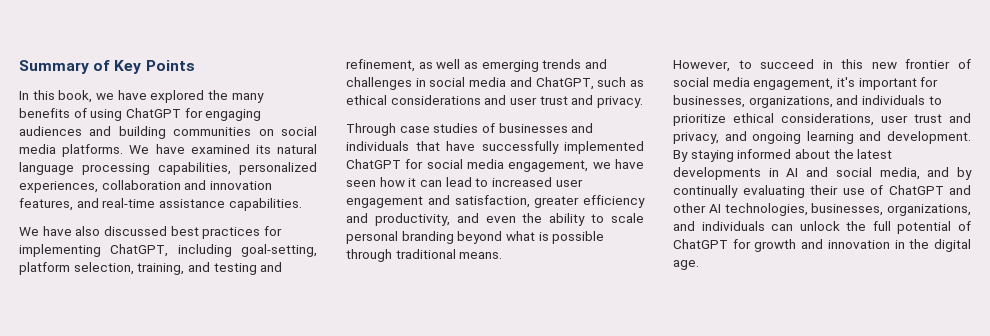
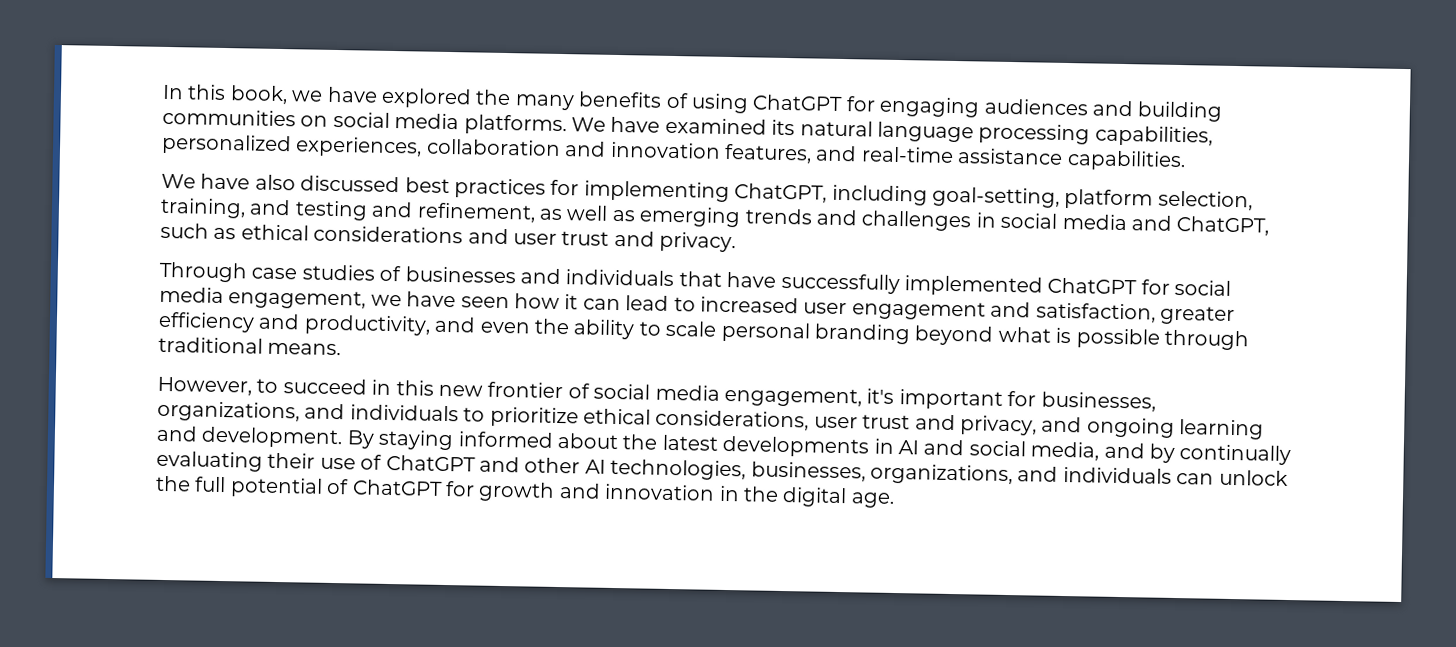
[19,60,195,74] Summary of Key Points // -> (162, 92) none

